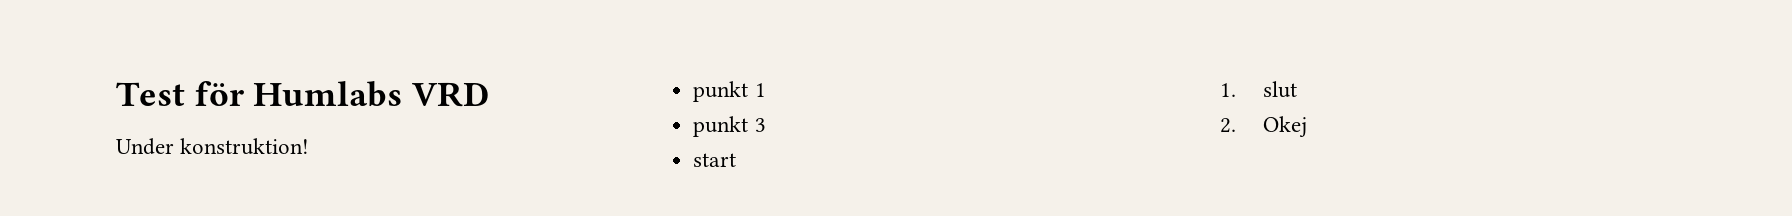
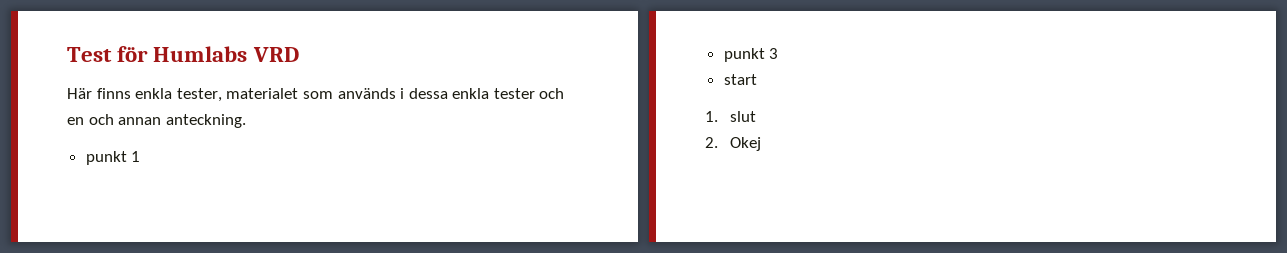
[116,138,310,155] Under konstruktion! -> [67,88,565,102] [67,114,246,128] Här finns enkla tester, materialet som används i dessa enkla tester och en och annan anteckning.

